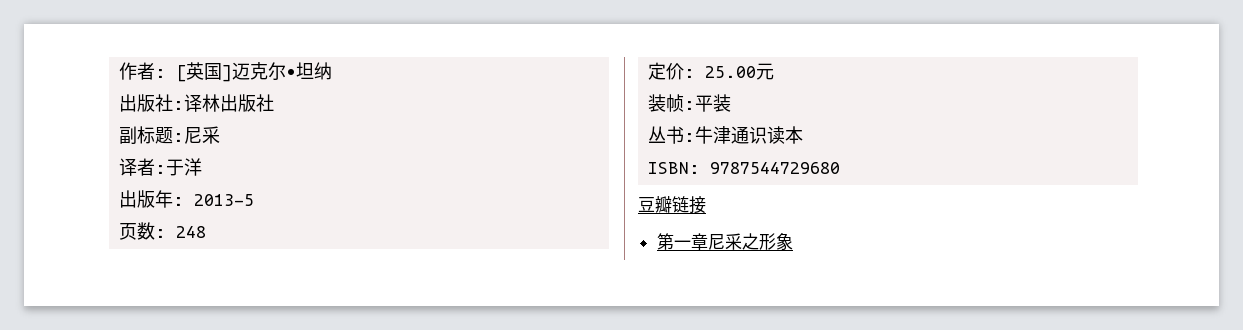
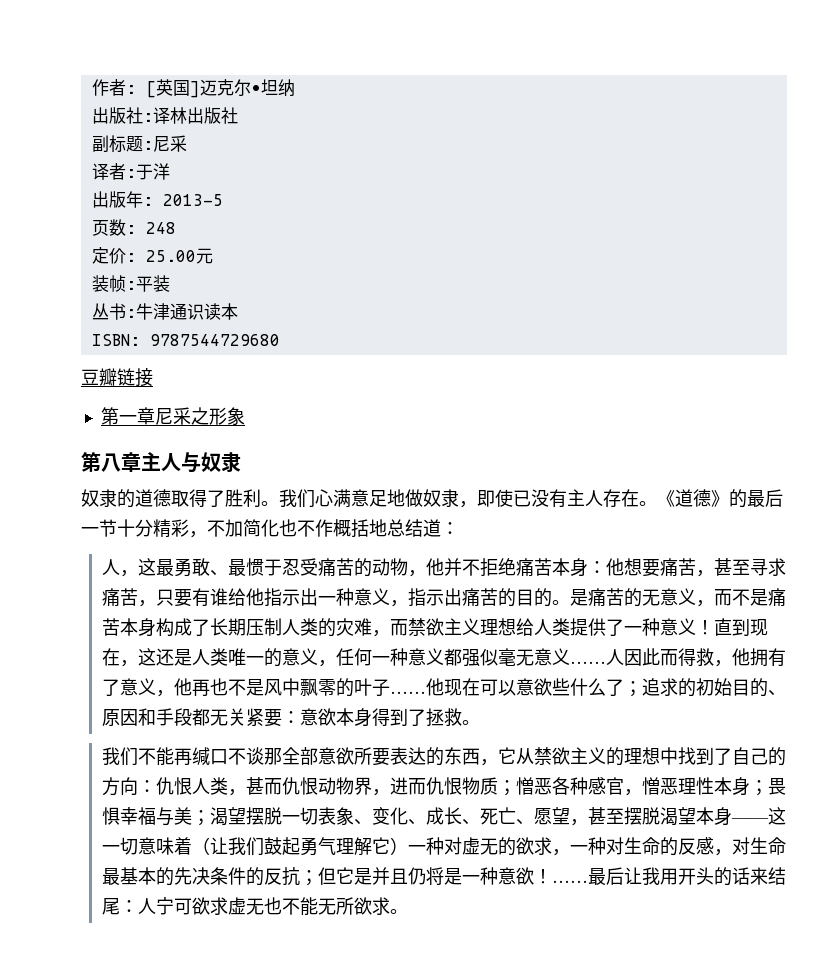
(793, 241) none -> [81,452,241,473] [81,489,783,508] [81,519,459,538] [102,558,787,577] [102,588,787,607] [102,618,769,637] [102,648,787,667] [102,678,787,697] [102,708,481,727] [102,747,787,766] [102,777,787,796] [102,807,787,826] [102,837,787,856] [102,867,787,886] [102,897,409,916] // 第八章主人与奴隶 // 奴隶的道德取得了胜利。我们心满意足地做奴隶，即使已没有主人存在。《道德》的最后一节十分精彩，不加简化也不作概括地总结道： // 人，这最勇敢、最惯于忍受痛苦的动物，他并不拒绝痛苦本身：他想要痛苦，甚至寻求痛苦，只要有谁给他指示出一种意义，指示出痛苦的目的。是痛苦的无意义，而不是痛苦本身构成了长期压制人类的灾难，而禁欲主义理想给人类提供了一种意义！直到现在，这还是人类唯一的意义，任何一种意义都强似毫无意义……人因此而得救，他拥有了意义，他再也不是风中飘零的叶子……他现在可以意欲些什么了；追求的初始目的、原因和手段都无关紧要：意欲本身得到了拯救。 // 我们不能再缄口不谈那全部意欲所要表达的东西，它从禁欲主义的理想中找到了自己的方向：仇恨人类，甚而仇恨动物界，进而仇恨物质；憎恶各种感官，憎恶理性本身；畏惧幸福与美；渴望摆脱一切表象、变化、成长、死亡、愿望，甚至摆脱渴望本身——这一切意味着（让我们鼓起勇气理解它）一种对虚无的欲求，一种对生命的反感，对生命最基本的先决条件的反抗；但它是并且仍将是一种意欲！……最后让我用开头的话来结尾：人宁可欲求虚无也不能无所欲求。

